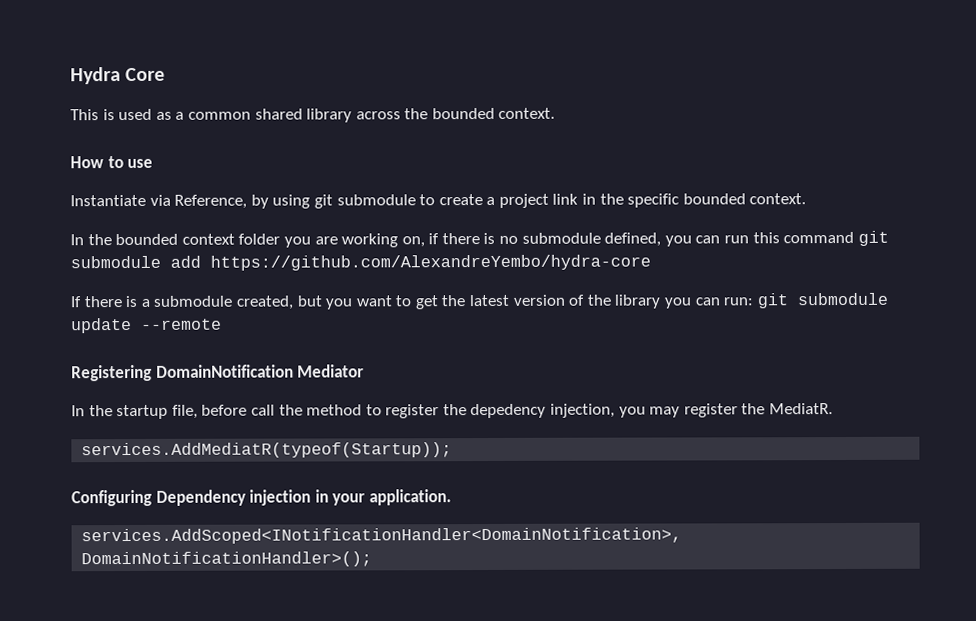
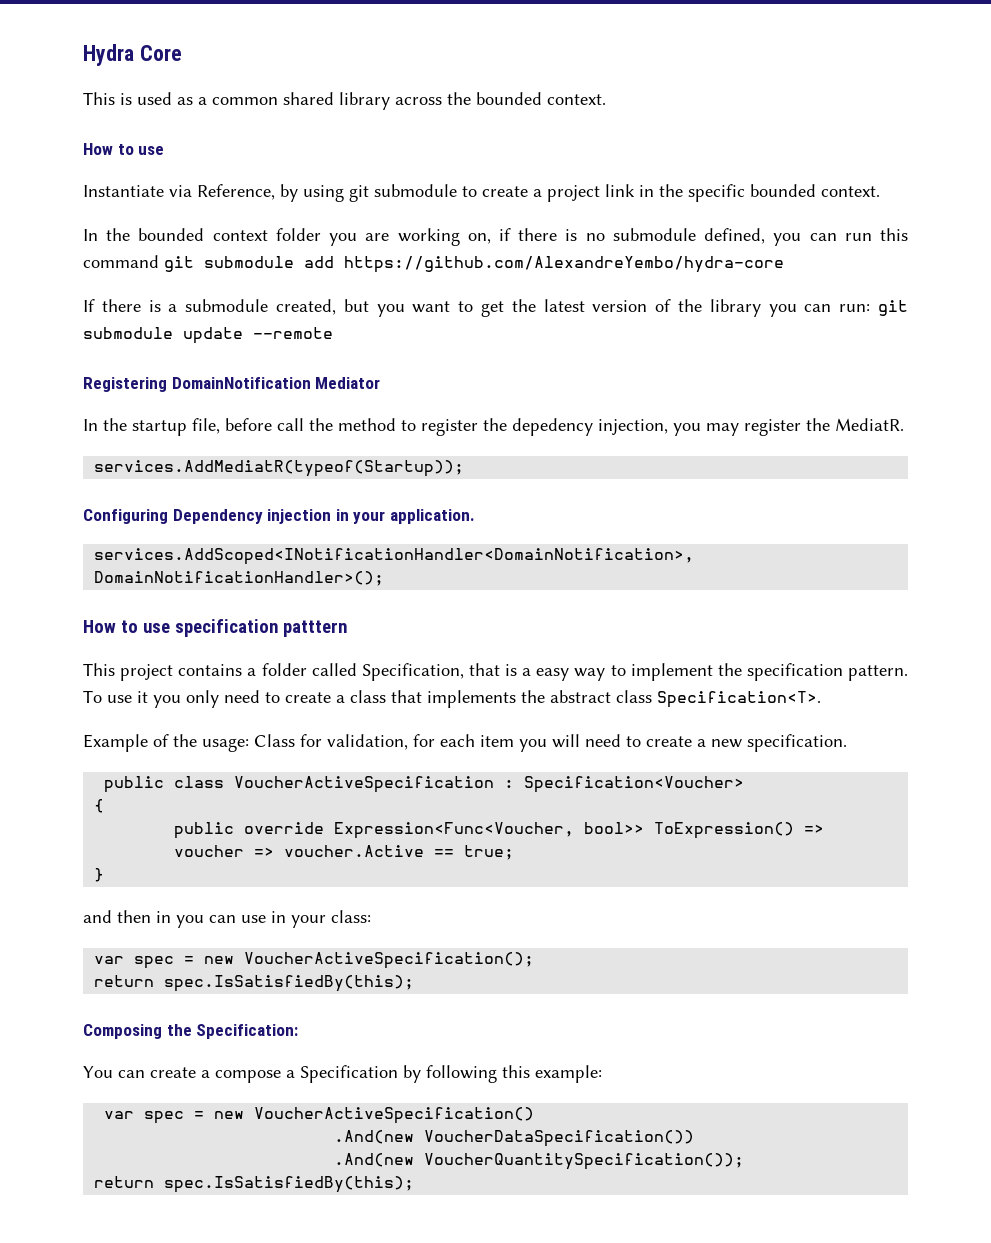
(373, 559) none -> [83,619,347,637] [83,663,908,681] [83,690,821,708] [83,734,847,752] [104,776,745,793] [94,799,105,813] [174,822,825,839] [174,845,515,860] [94,868,105,882] [83,910,371,928] [94,952,535,969] [94,975,415,992] [83,1024,299,1039] [83,1065,602,1083] [104,1107,535,1124] [334,1130,695,1147] [334,1153,745,1170] [94,1176,415,1193] // How to use specification patttern // This project contains a folder called Specification, that is a easy way to implement the specification pattern. To use it you only need to create a class that implements the abstract class Specification<T>. // Example of the usage: Class for validation, for each item you will need to create a new specification. // public class VoucherActiveSpecification : Specification<Voucher> // { // public override Expression<Func<Voucher, bool>> ToExpression() => voucher => voucher.Active == true; // } // and then in you can use in your class: // var spec = new VoucherActiveSpecification(); // return spec.IsSatisfiedBy(this); // Composing the Specification: // You can create a compose a Specification by following this example: // var spec = new VoucherActiveSpecification() // .And(new VoucherDataSpecification()) // .And(new VoucherQuantitySpecification()); // return spec.IsSatisfiedBy(this);

